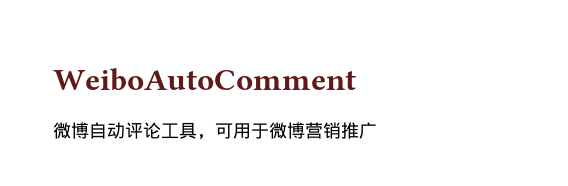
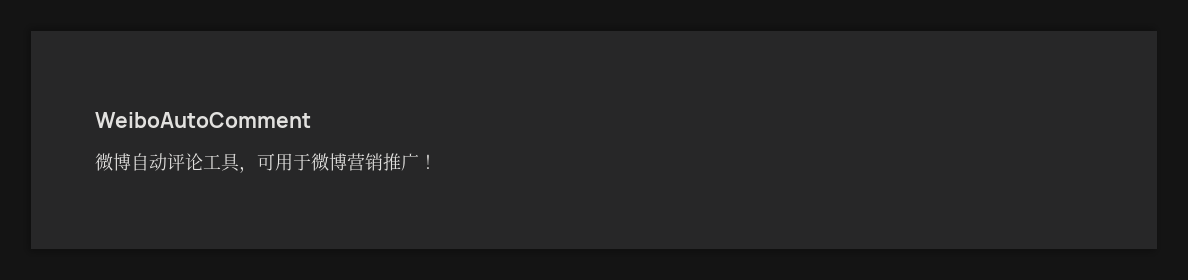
(377, 130) none -> [419,154,437,169] ！

